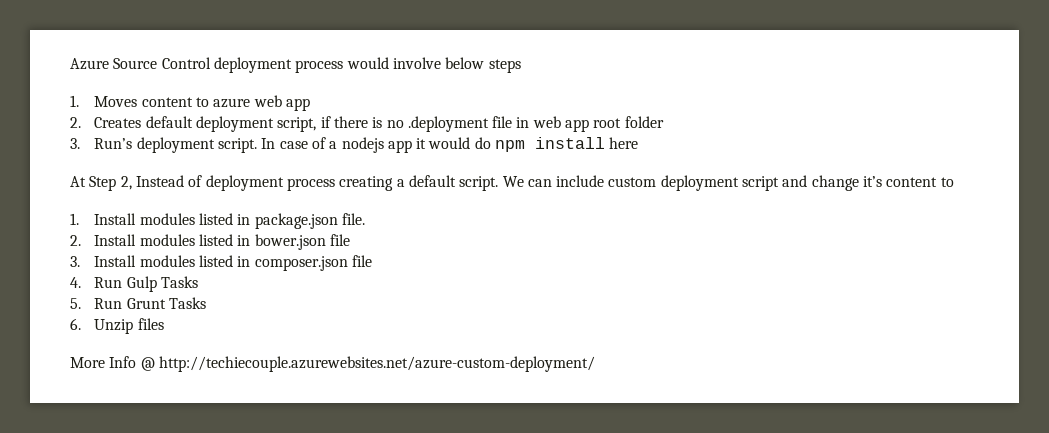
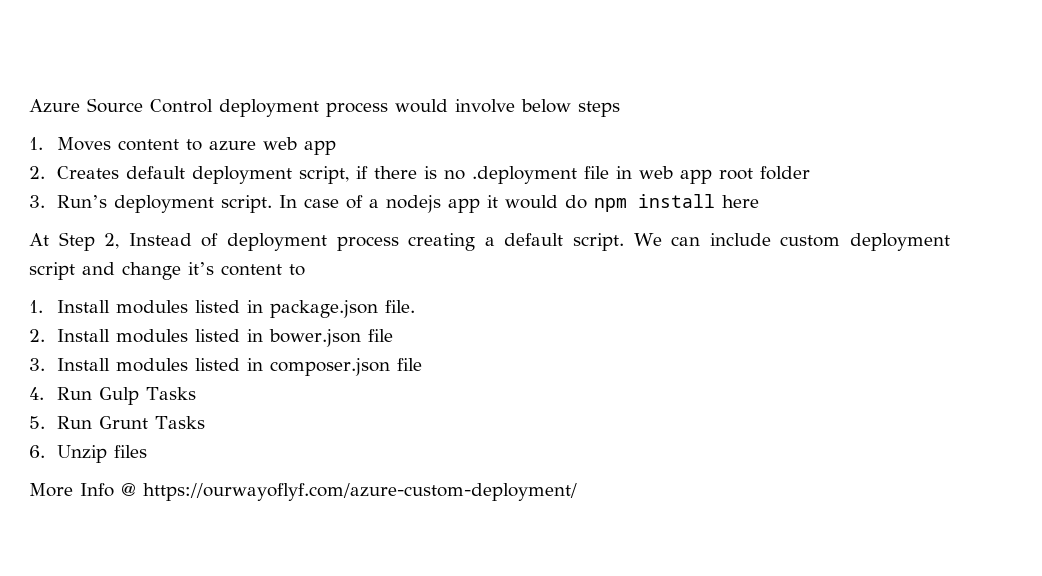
[158,356,595,372] http://techiecouple.azurewebsites.net/azure-custom-deployment/ -> [143,483,577,501] https://ourwayoflyf.com/azure-custom-deployment/

